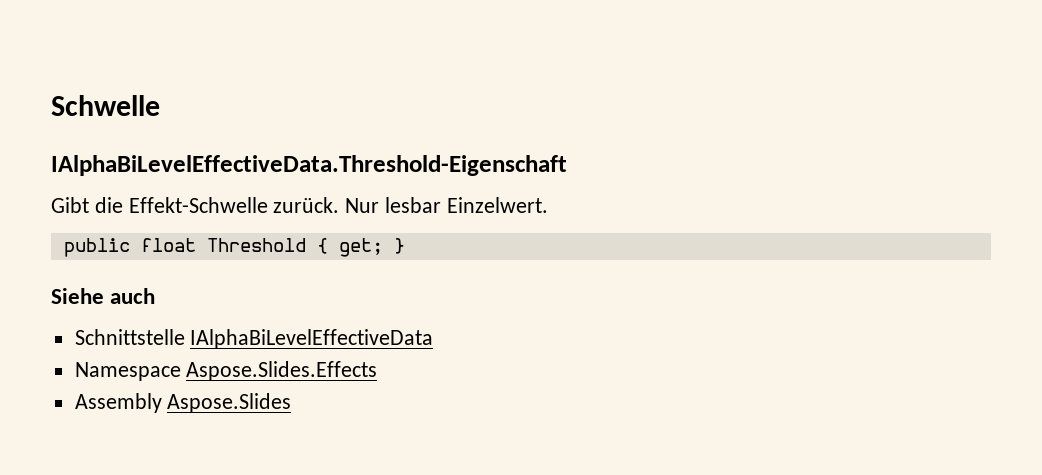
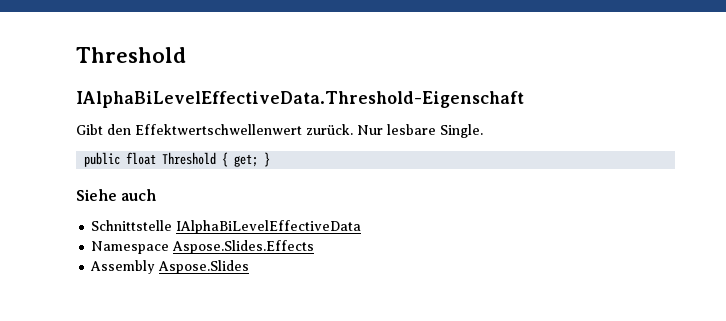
[51,95,160,116] Schwelle -> [76,47,186,63] Threshold
[94,197,548,213] die Effekt-Schwelle zurück. Nur lesbar Einzelwert. -> [107,124,483,138] den Effektwertschwellenwert zurück. Nur lesbare Single.

